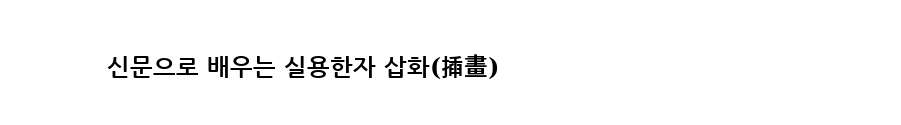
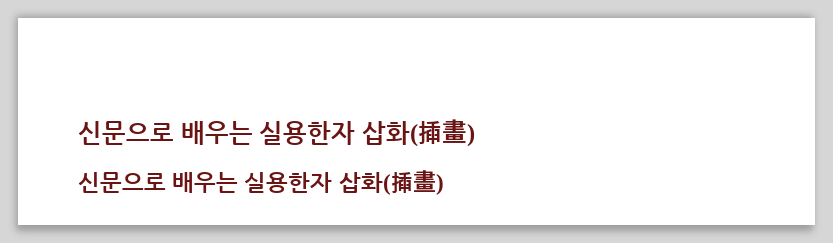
[107,54,499,79] 신문으로 배우는 실용한자 삽화(揷畫) -> [78,119,475,147] [78,170,444,195] 신문으로 배우는 실용한자 삽화(揷畫) // 신문으로 배우는 실용한자 삽화(揷畫)

